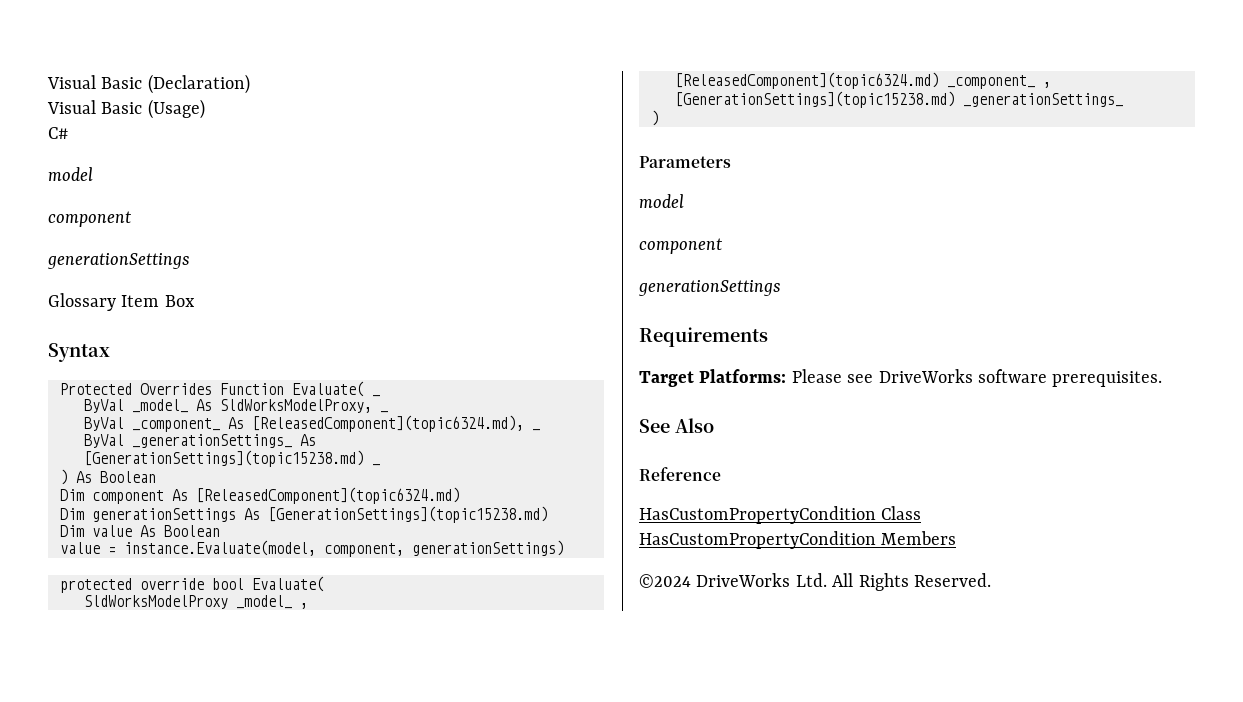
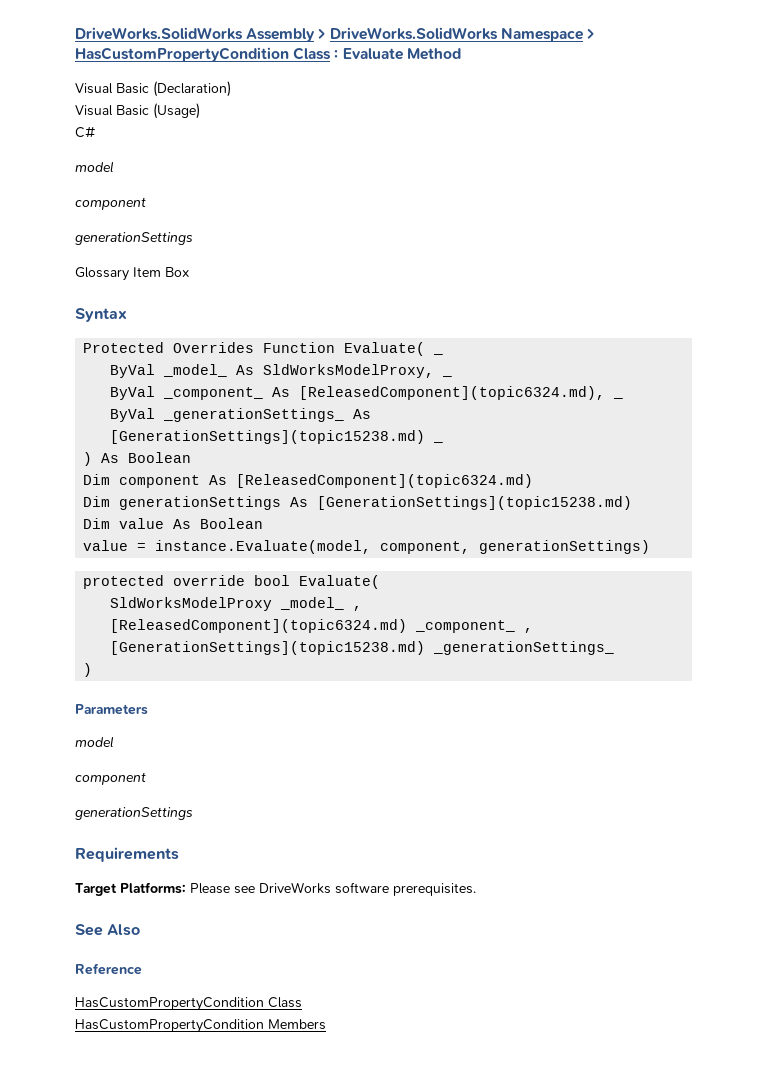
(47, 82) none -> [75,27,594,42] [75,47,461,62] DriveWorks.SolidWorks Assembly > DriveWorks.SolidWorks Namespace > HasCustomPropertyCondition Class : Evaluate Method //
[639,573,991,591] // ©2024 DriveWorks Ltd. All Rights Reserved. -> (326, 1024) none

